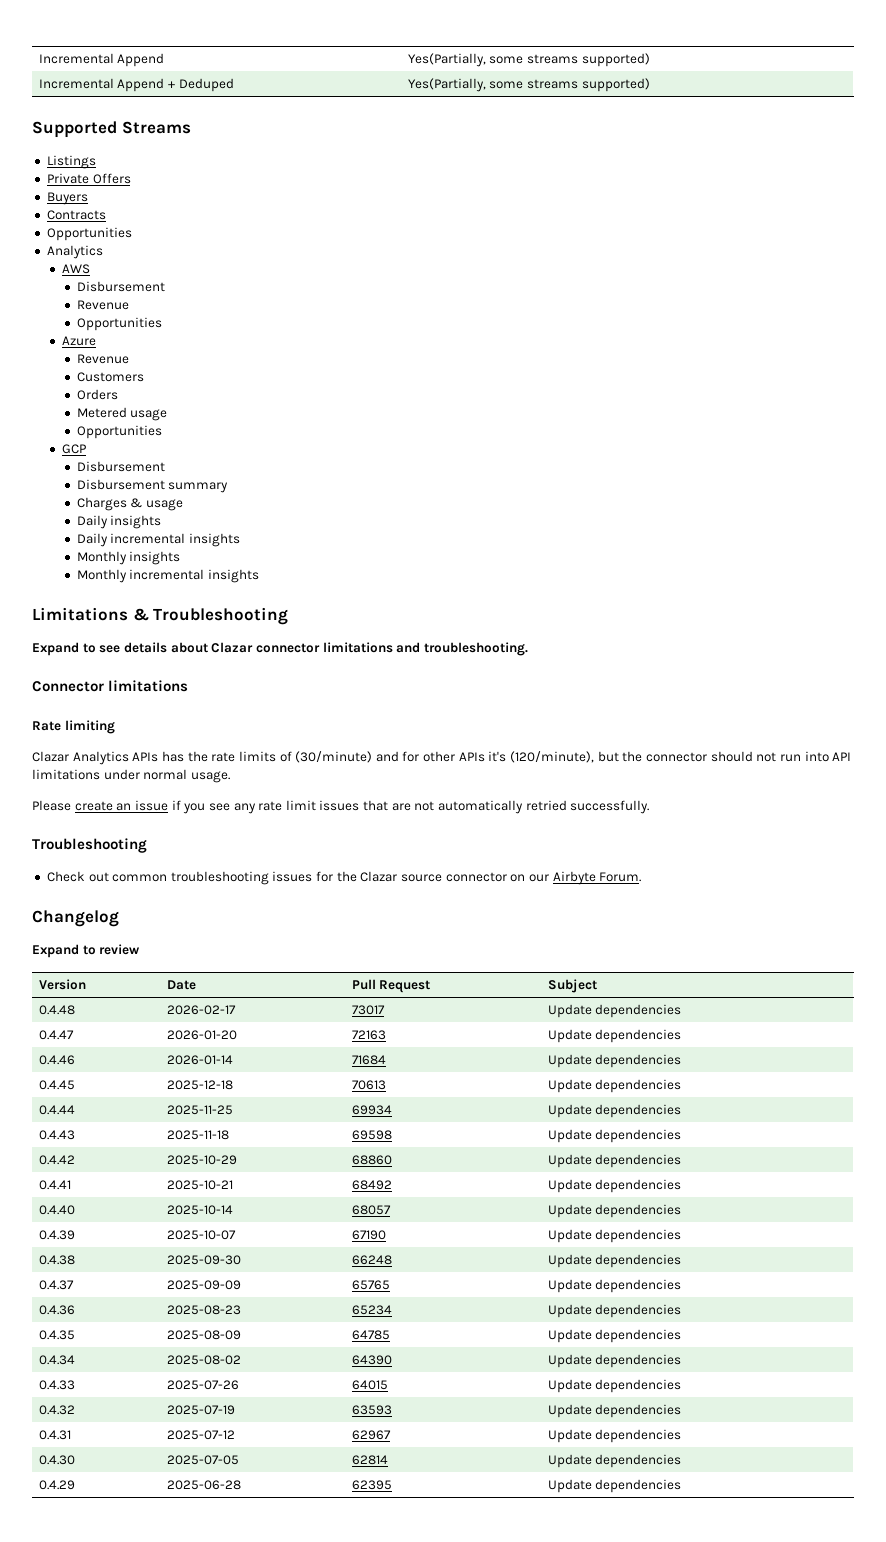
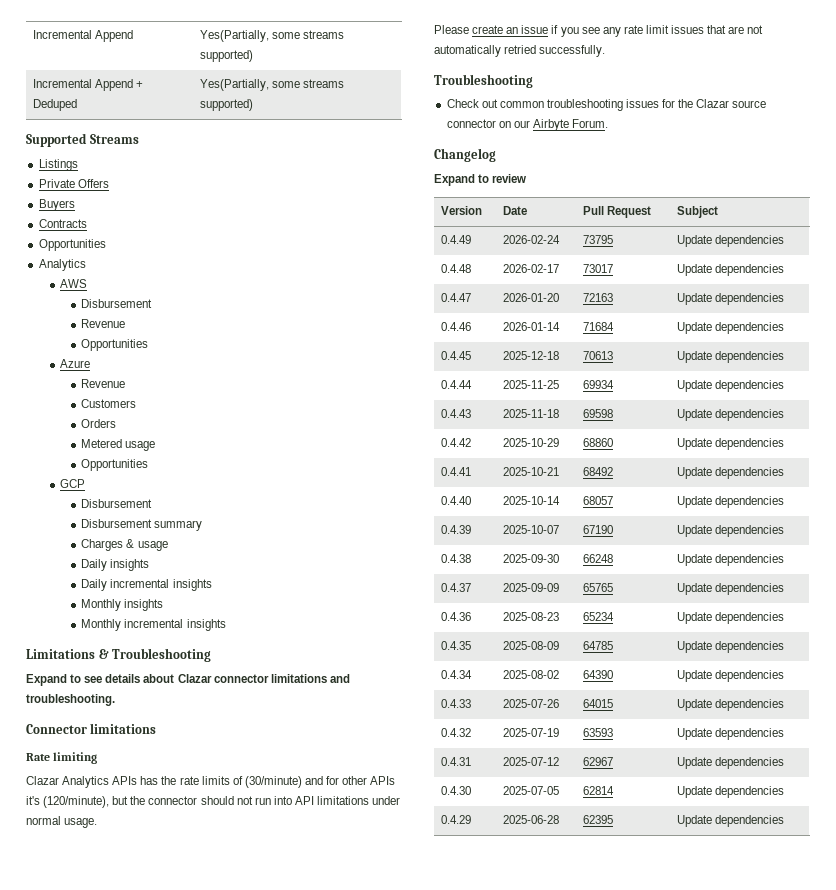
(597, 986) none -> [440,235,471,244] [502,235,560,244] [582,235,613,244] [676,235,784,247] // 0.4.49 | 2026-02-24 | 73795 | Update dependencies

